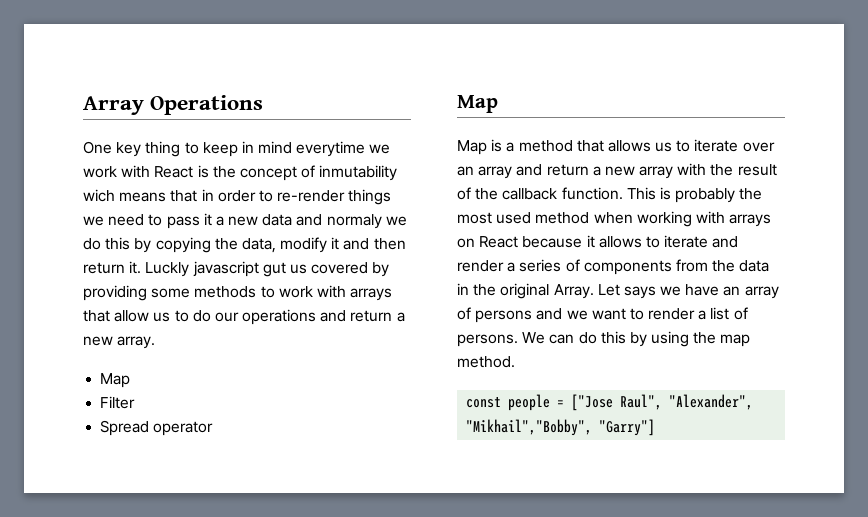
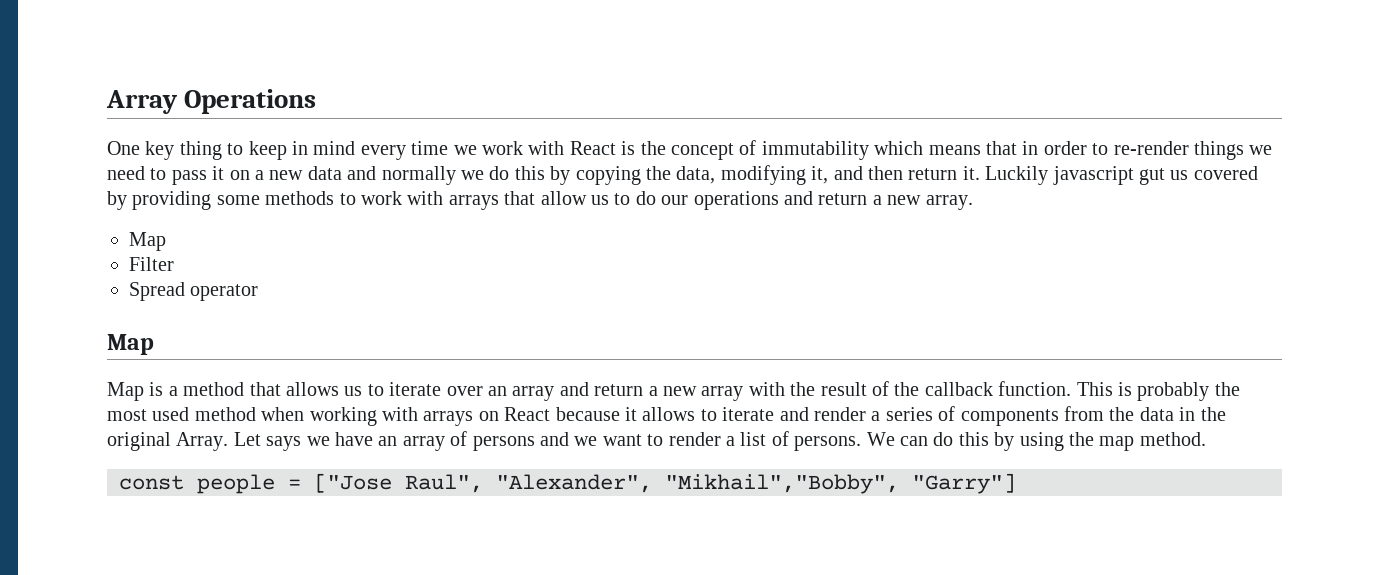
[296,141,366,157] everytime -> [360,141,449,160] every time
[319,165,398,181] [83,189,115,202] inmutability wich -> [761,141,924,160] immutability which
(212, 219) none -> [229,170,250,180] on
[326,214,382,229] normaly -> [381,166,456,185] normally
[280,237,340,253] modify it -> [720,165,829,185] modifying it,
[145,262,190,277] Luckly -> [985,166,1049,185] Luckily

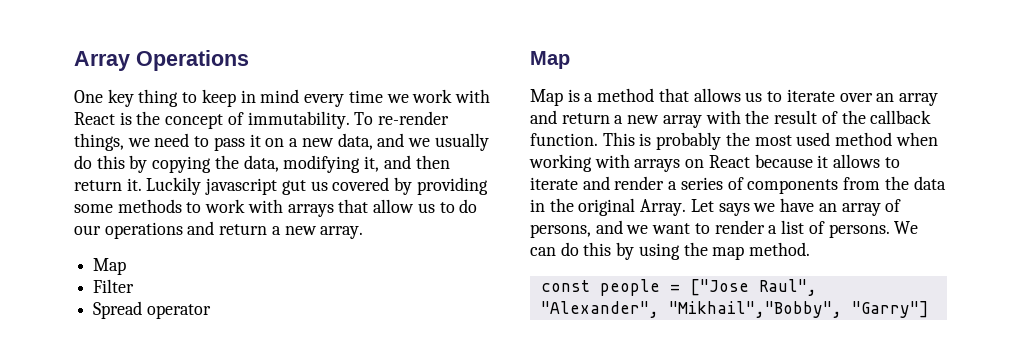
[761,141,1244,160] immutability which means that in order to re-render things -> [247,111,450,129] [74,133,124,151] immutability. To re-render things,
[307,166,484,185] data and normally we -> [337,133,489,151] data, and we usually
[472,436,535,451] persons -> [530,224,591,238] persons,

